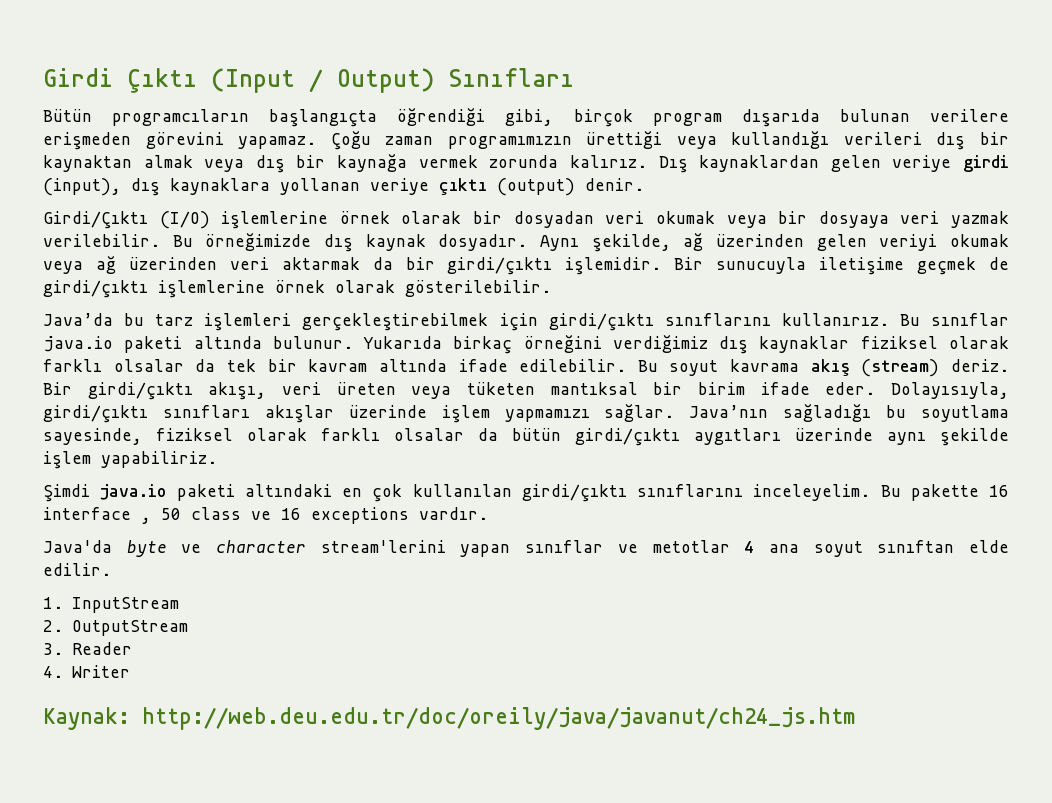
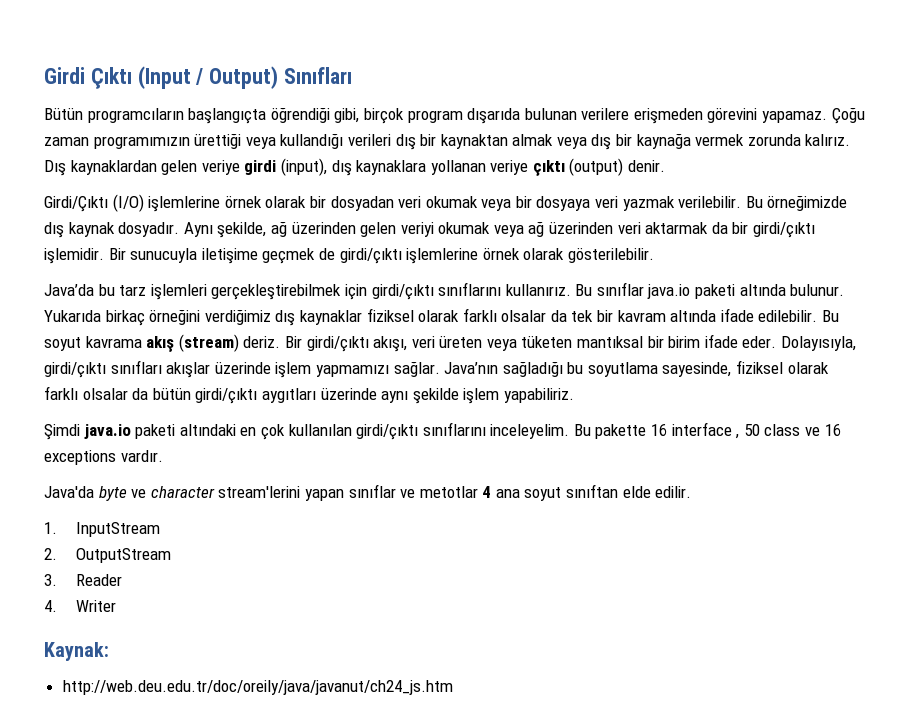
(130, 718) none -> (109, 651) //

